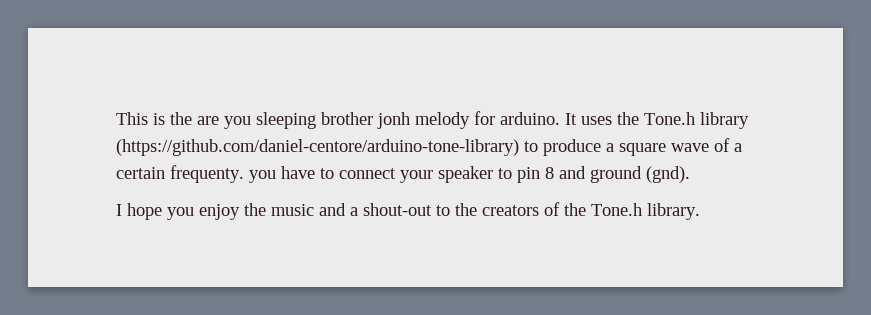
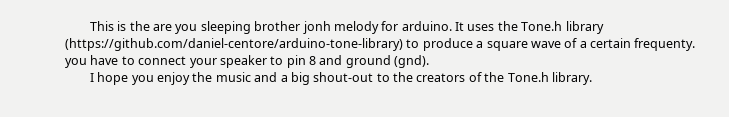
(358, 211) none -> [290,72,310,85] big

